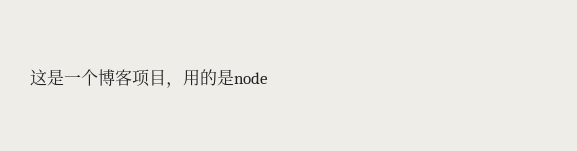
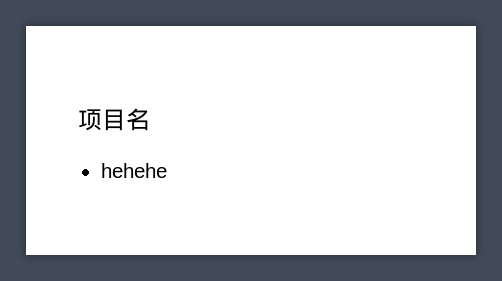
[30,69,268,88] 这是一个博客项目，用的是node -> [78,108,150,131] [100,163,167,178] 项目名 // hehehe

